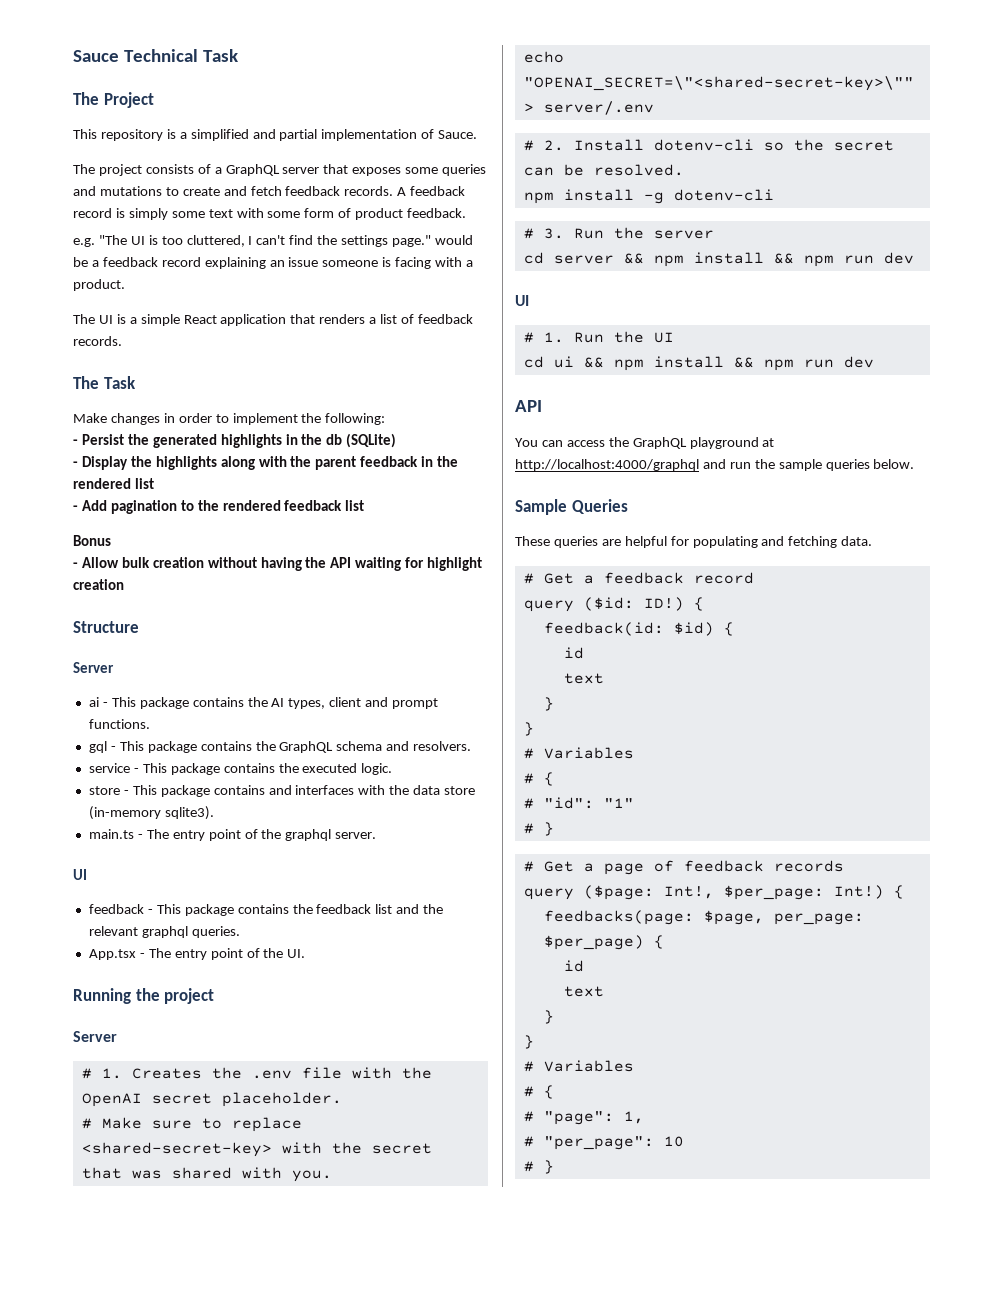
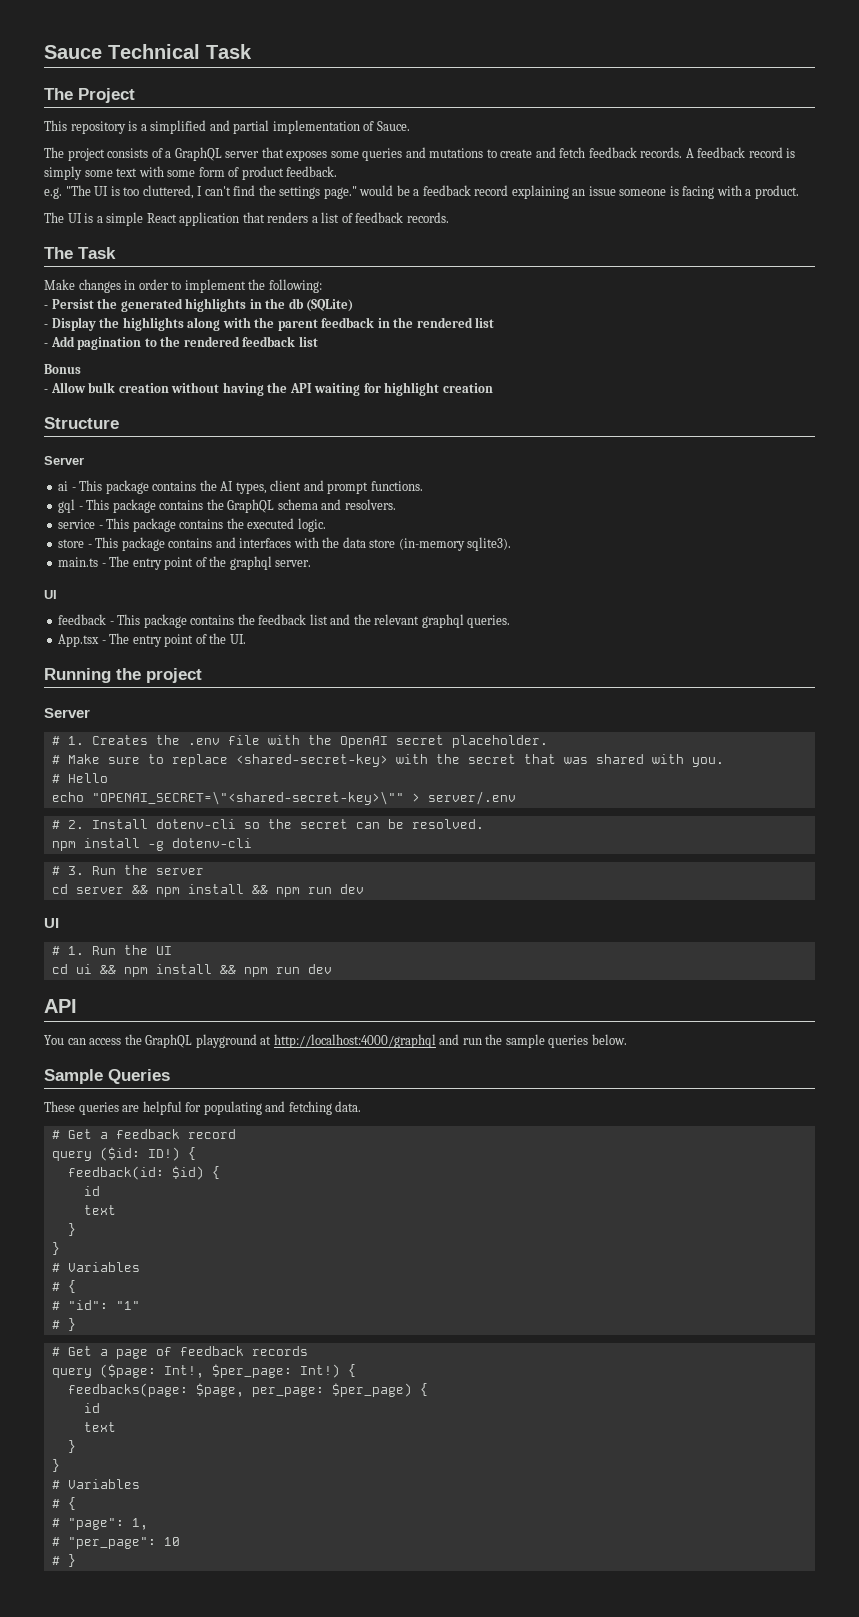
(332, 1176) none -> [51,773,108,783] // # Hello

